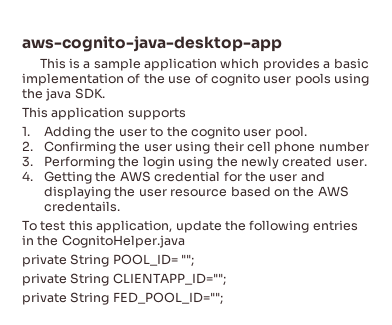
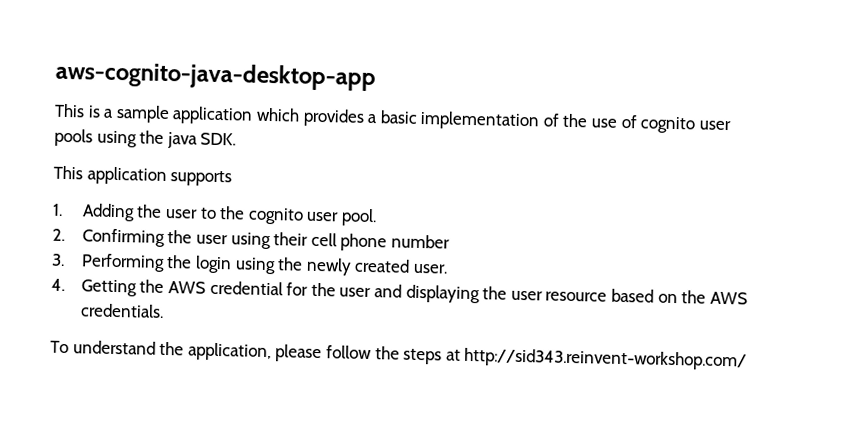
[44,201,121,212] credentails. -> [79,303,164,318] credentials.
[40,220,358,233] [22,235,185,248] [22,254,195,267] [22,273,226,286] [22,292,223,305] test this application, update the following entries in the CognitoHelper.java // private String POOL_ID= ""; // private String CLIENTAPP_ID=""; // private String FED_POOL_ID=""; -> [72,340,748,371] understand the application, please follow the steps at http://sid343.reinvent-workshop.com/

